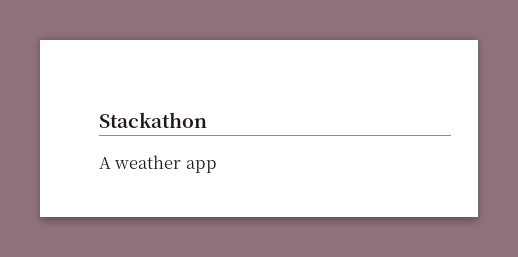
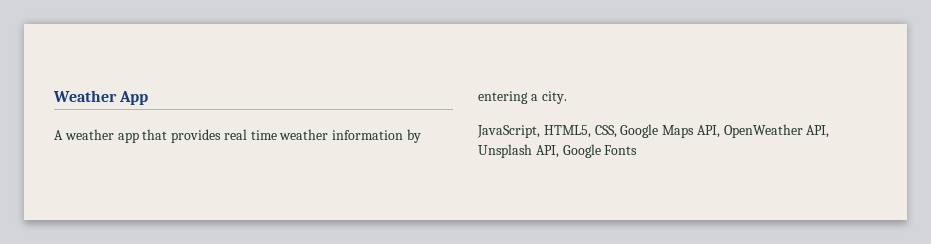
[99,112,207,128] Stackathon -> [53,90,149,105] Weather App
(217, 166) none -> [142,129,422,143] [478,91,567,104] [477,124,830,138] [478,144,638,158] that provides real time weather information by entering a city. // JavaScript, HTML5, CSS, Google Maps API, OpenWeather API, Unsplash API, Google Fonts

